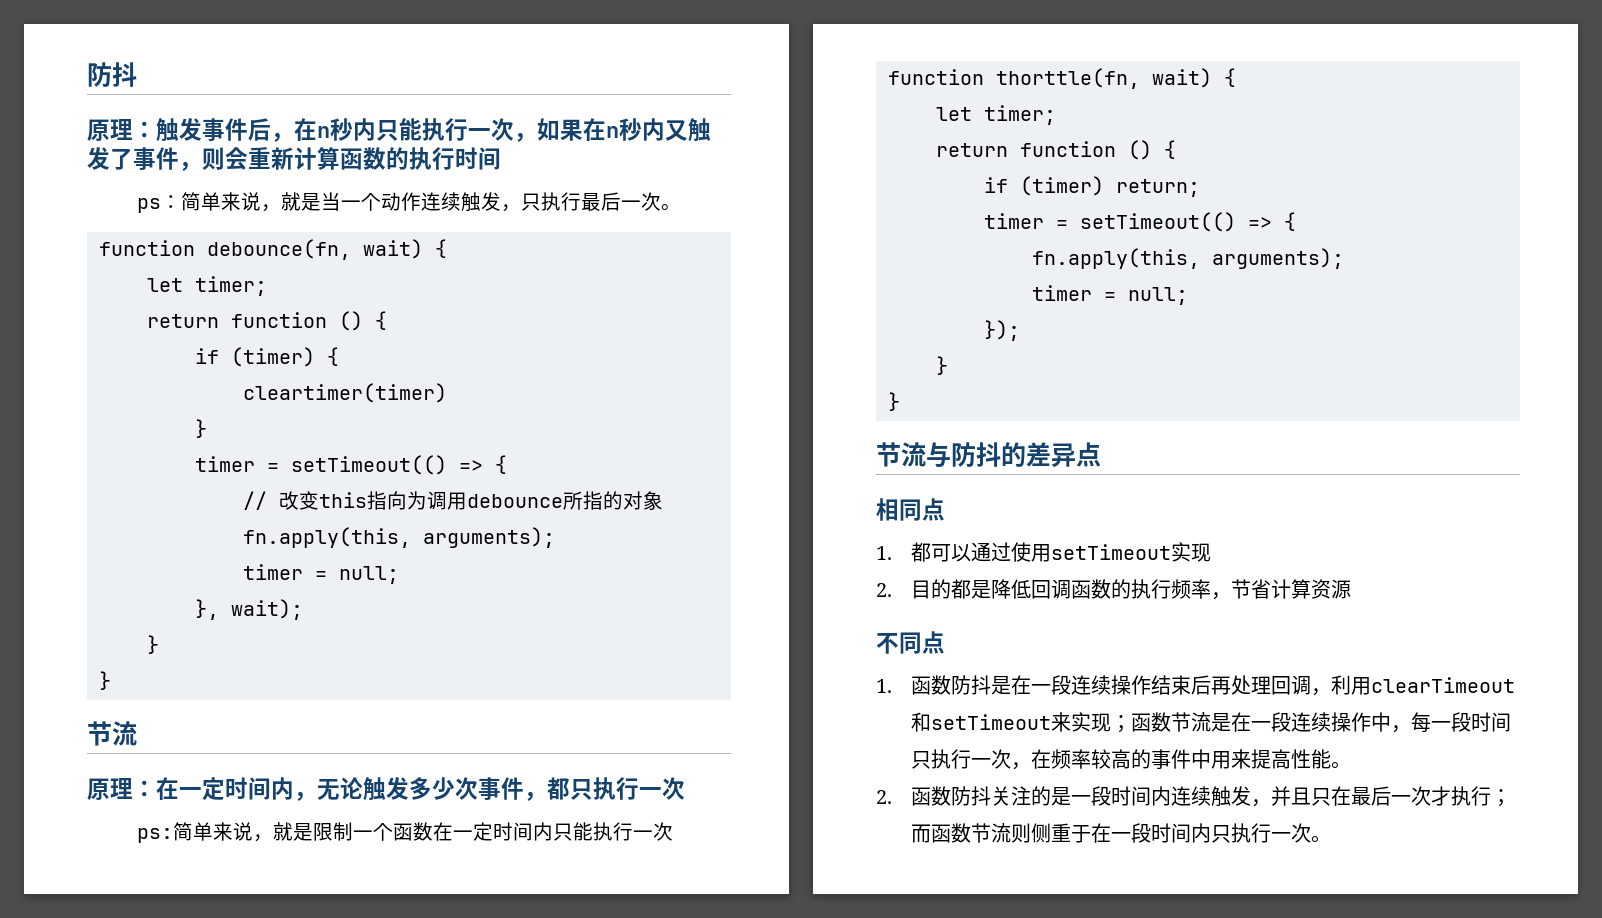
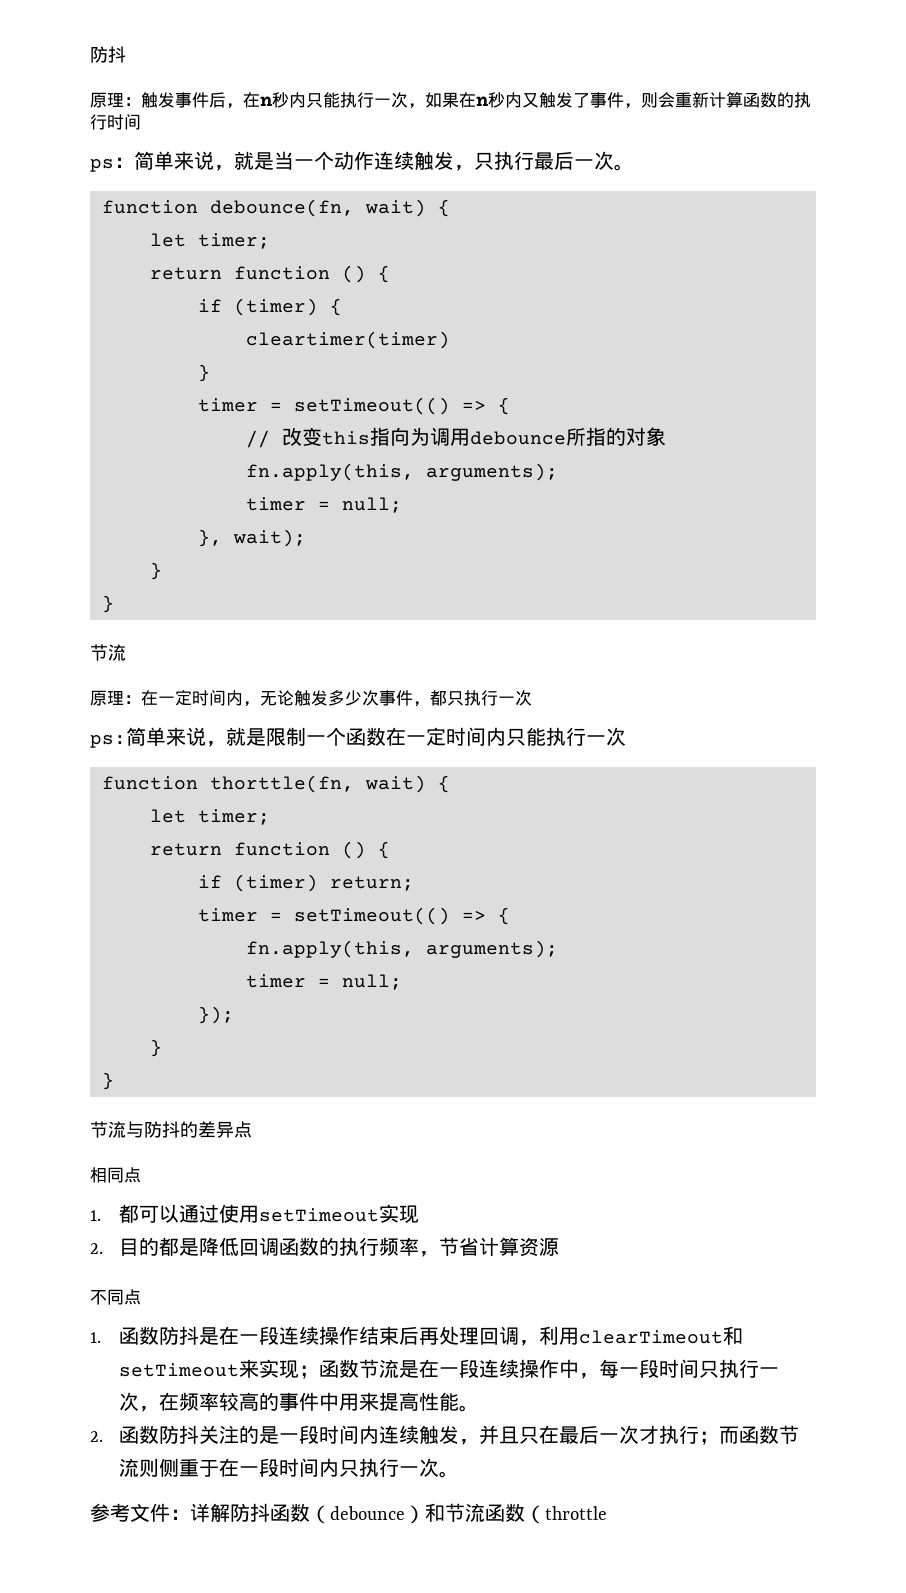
(1331, 839) none -> [90,1503,607,1524] // 参考文件：详解防抖函数（debounce）和节流函数（throttle

